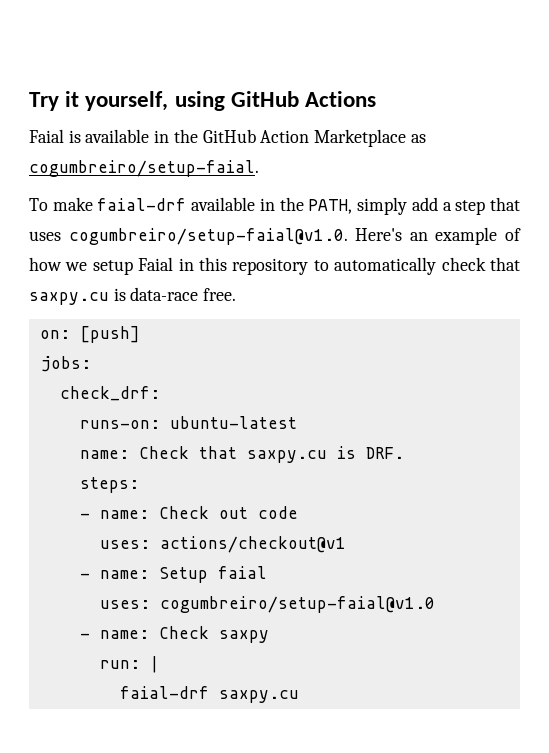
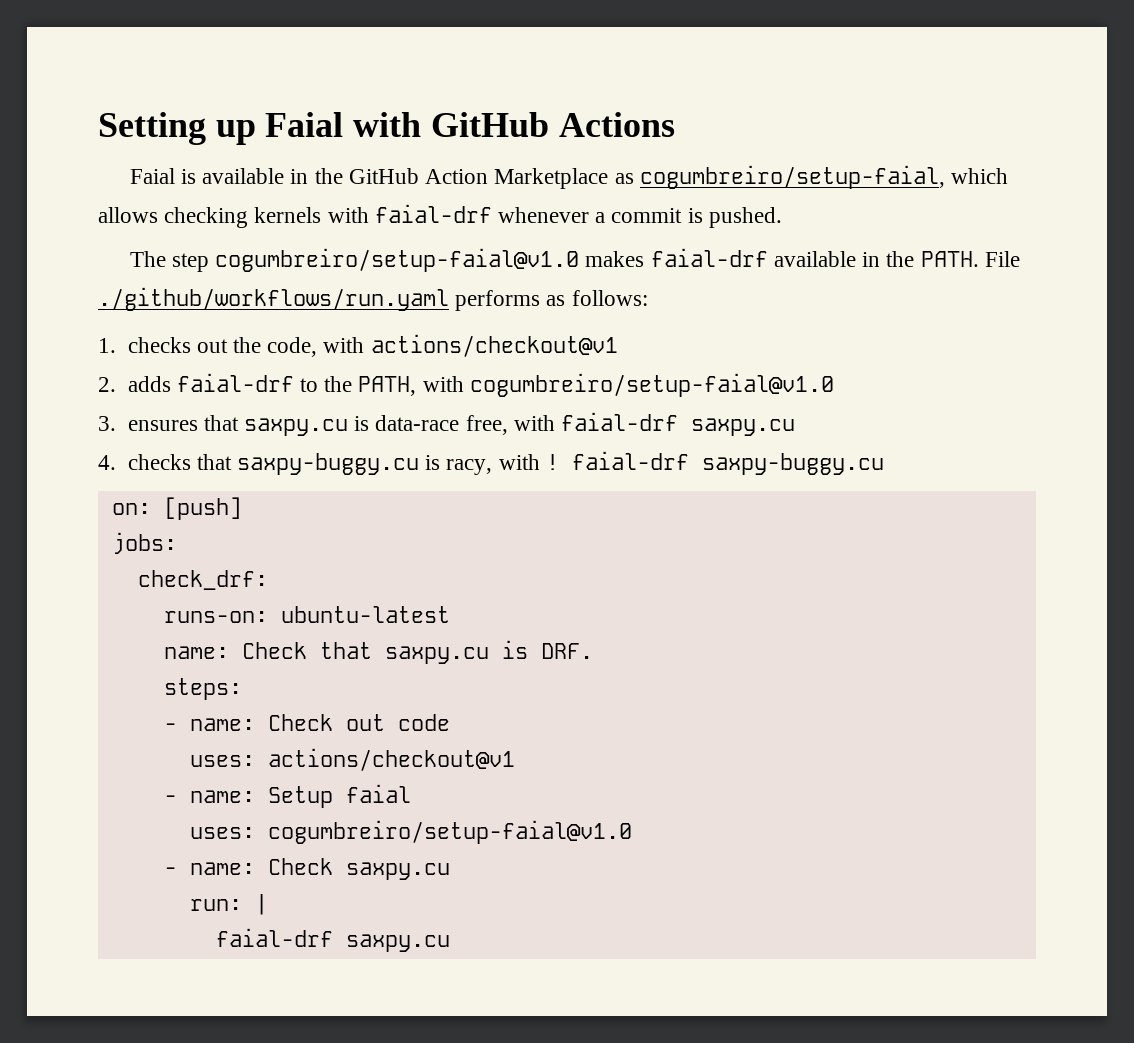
[29,91,225,111] Try it yourself, using -> [98,112,422,145] Setting up Faial with
[29,160,259,177] [29,197,521,215] [29,227,522,245] [29,257,520,275] [29,287,237,305] cogumbreiro/setup-faial. // To make faial-drf available in the PATH, simply add a step that uses cogumbreiro/setup-faial@v1.0. Here's an example of how we setup Faial in this repository to automatically check that saxpy.cu is data-race free. -> [639,165,1008,189] [98,204,782,228] [129,248,1020,272] [98,287,648,311] [98,334,618,357] [98,373,834,397] [98,412,795,436] [98,451,884,475] cogumbreiro/setup-faial, which allows checking kernels with faial-drf whenever a commit is pushed. // The step cogumbreiro/setup-faial@v1.0 makes faial-drf available in the PATH. File ./github/workflows/run.yaml performs as follows: // 1. checks out the code, with actions/checkout@v1 // 2. adds faial-drf to the PATH, with cogumbreiro/setup-faial@v1.0 // 3. ensures that saxpy.cu is data-race free, with faial-drf saxpy.cu // 4. checks that saxpy-buggy.cu is racy, with ! faial-drf saxpy-buggy.cu
[218,630,269,643] saxpy -> [345,862,450,880] saxpy.cu

